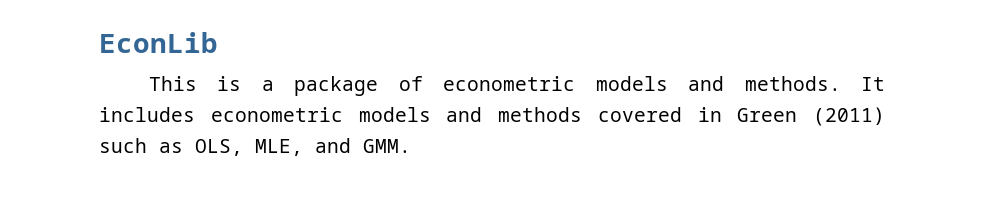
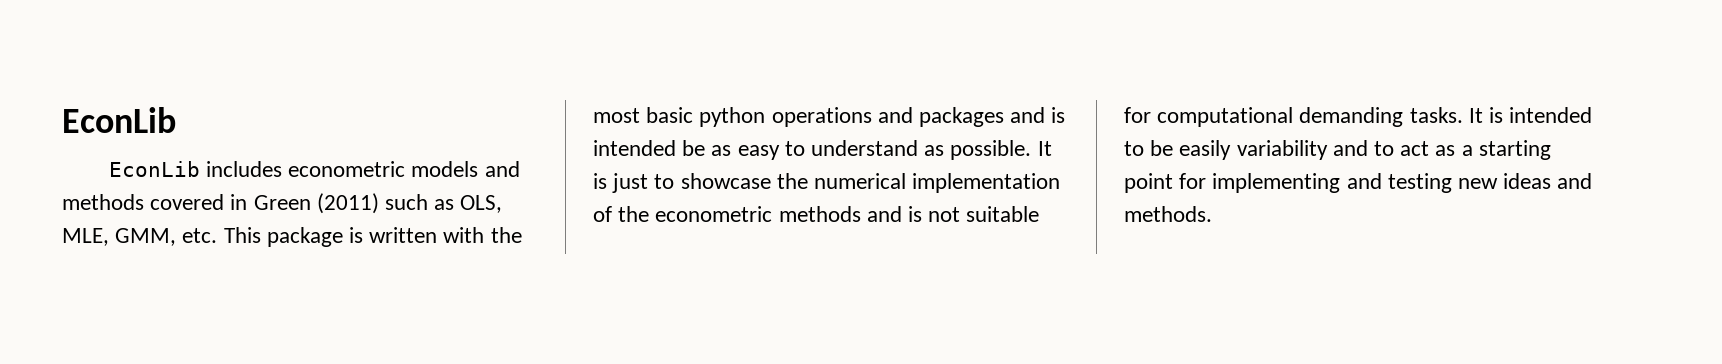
[148,76,885,96] This is a package of econometric models and methods. It -> [108,161,200,177] EconLib
[315,138,411,153] and GMM. -> [115,227,522,247] [593,107,1066,127] [593,140,1052,160] [593,173,1061,193] [593,206,1040,222] [1124,107,1593,127] [1124,140,1551,160] [1124,173,1593,193] [1124,206,1212,222] GMM, etc. This package is written with the most basic python operations and packages and is intended be as easy to understand as possible. It is just to showcase the numerical implementation of the econometric methods and is not suitable for computational demanding tasks. It is intended to be easily variability and to act as a starting point for implementing and testing new ideas and methods.

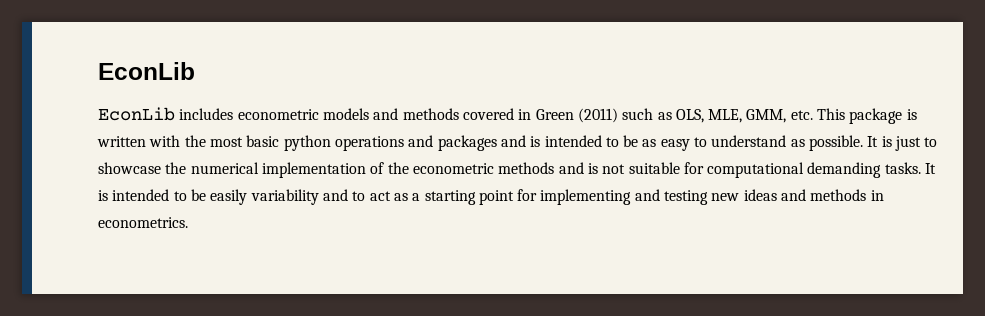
(676, 148) none -> [605,137,619,147] to
[1124,206,1212,222] methods. -> [810,189,884,201] [98,217,188,228] methods in econometrics.

